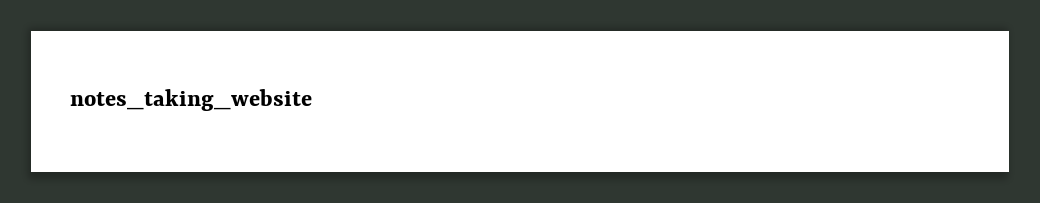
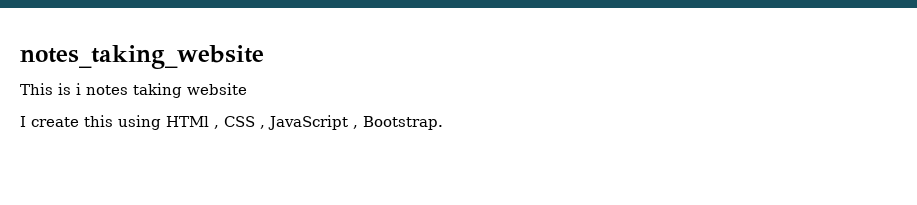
(312, 100) none -> [20,83,247,98] [20,115,443,130] // This is i notes taking website // I create this using HTMl , CSS , JavaScript , Bootstrap.

